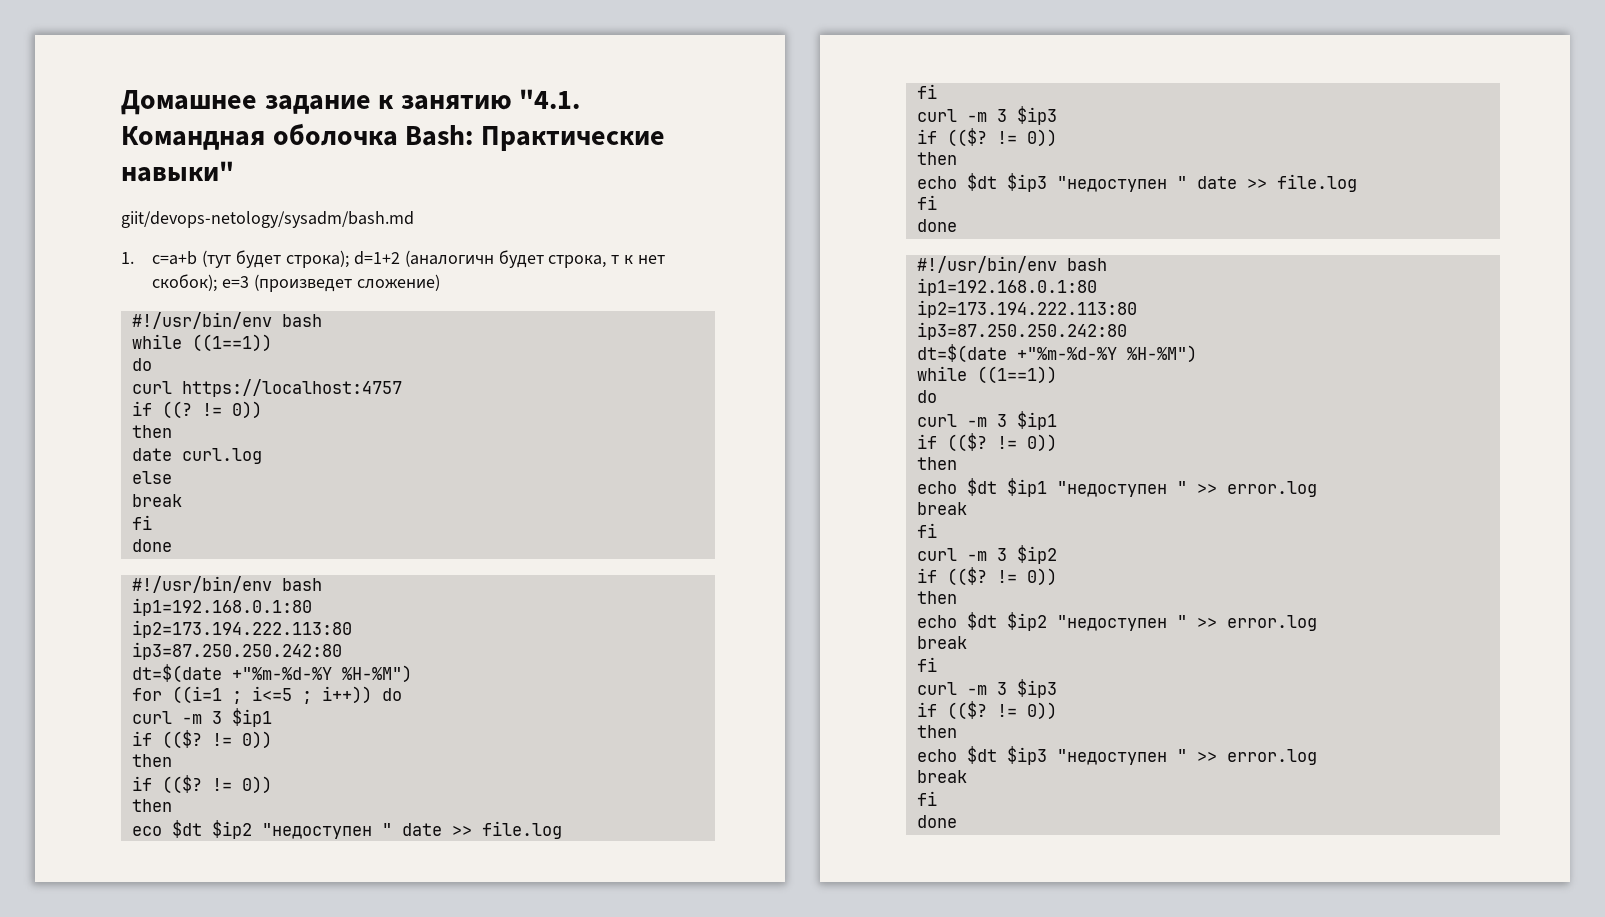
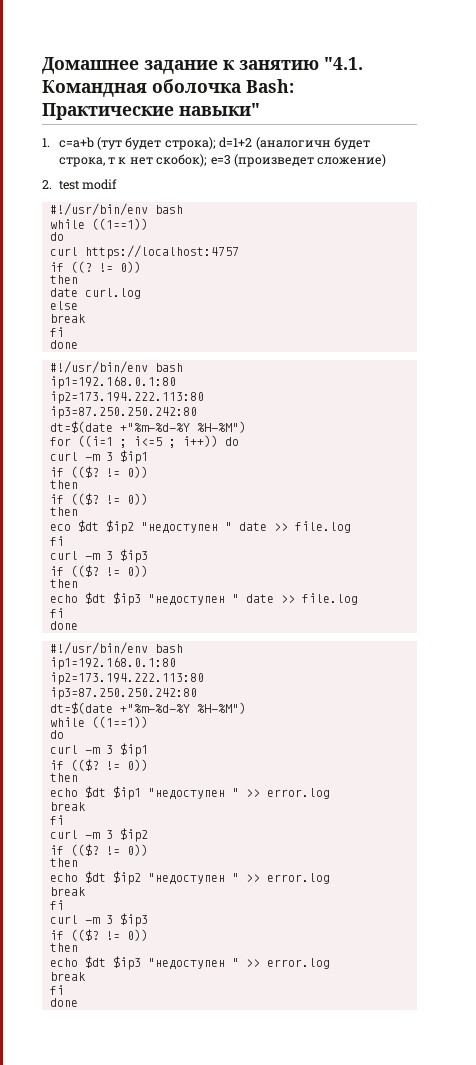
[121,211,414,228] // giit/devops-netology/sysadm/bash.md -> (260, 109) none
(440, 282) none -> [42,179,117,190] // 2. test modif

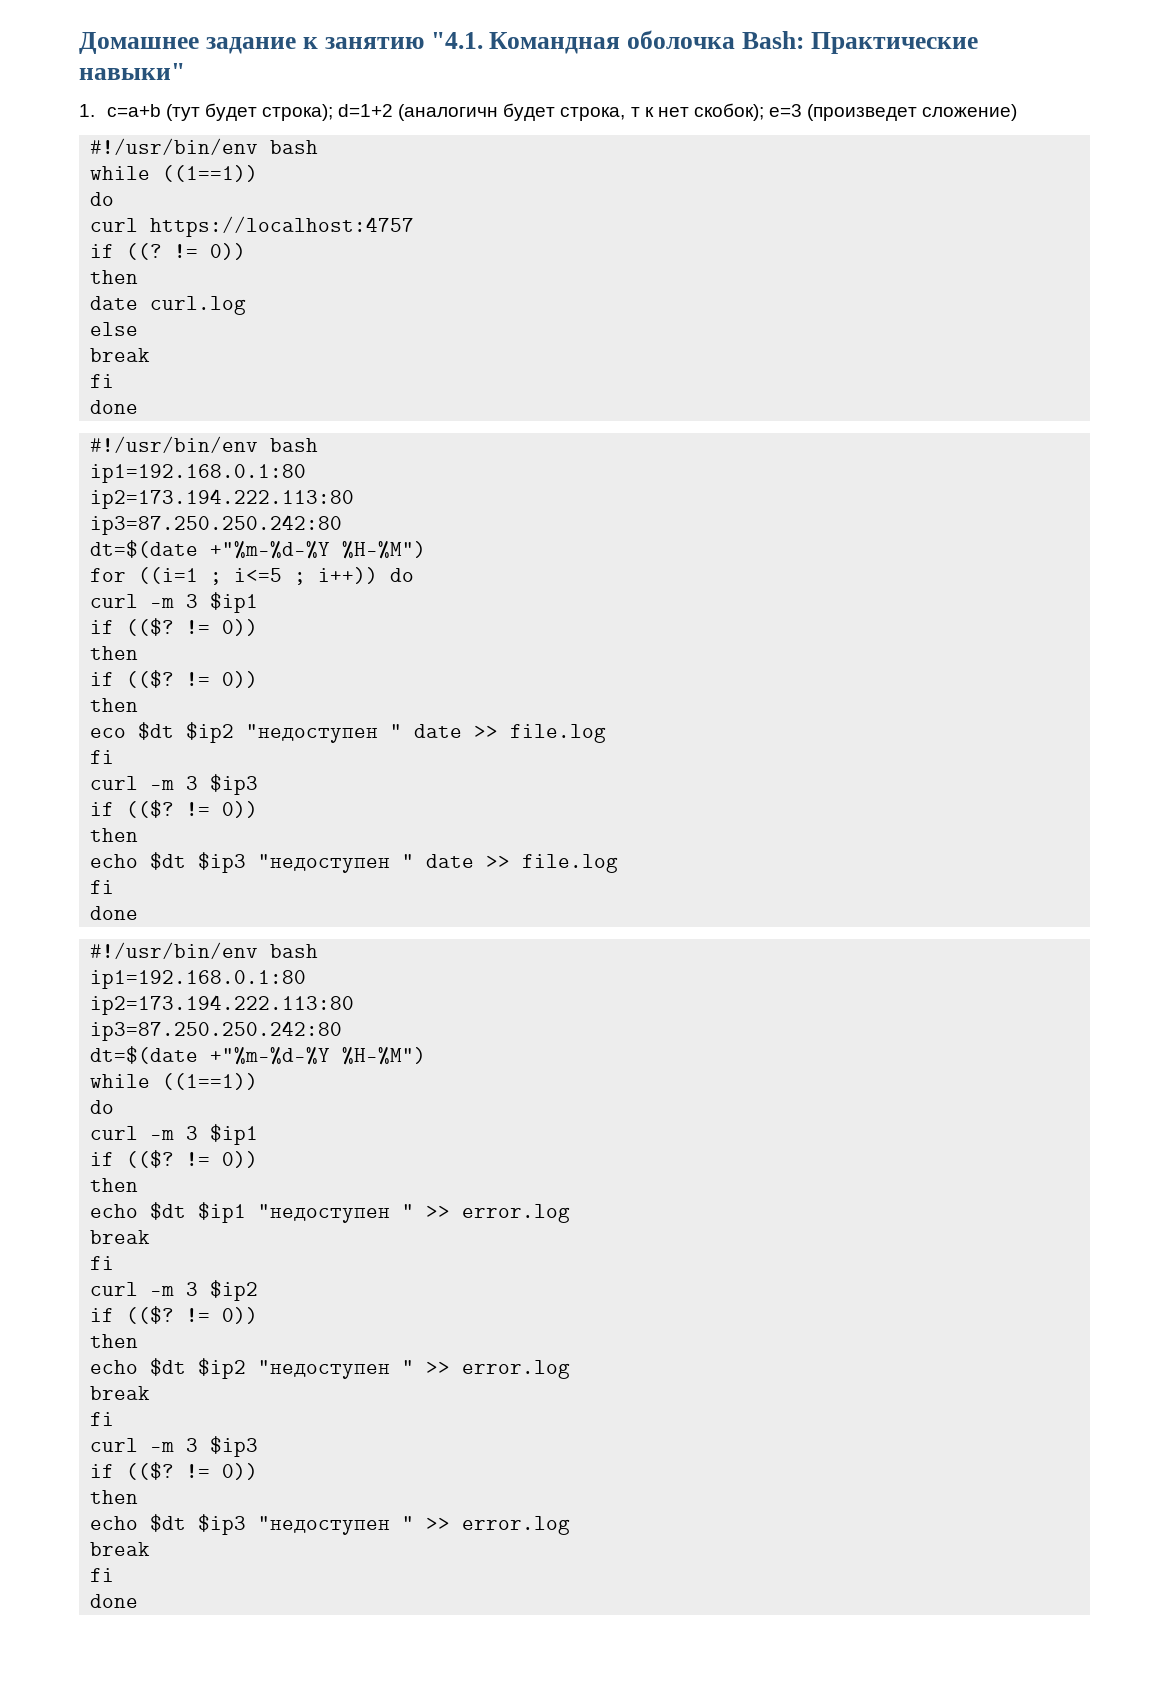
[42,179,117,190] // 2. test modif -> (1018, 112) none

